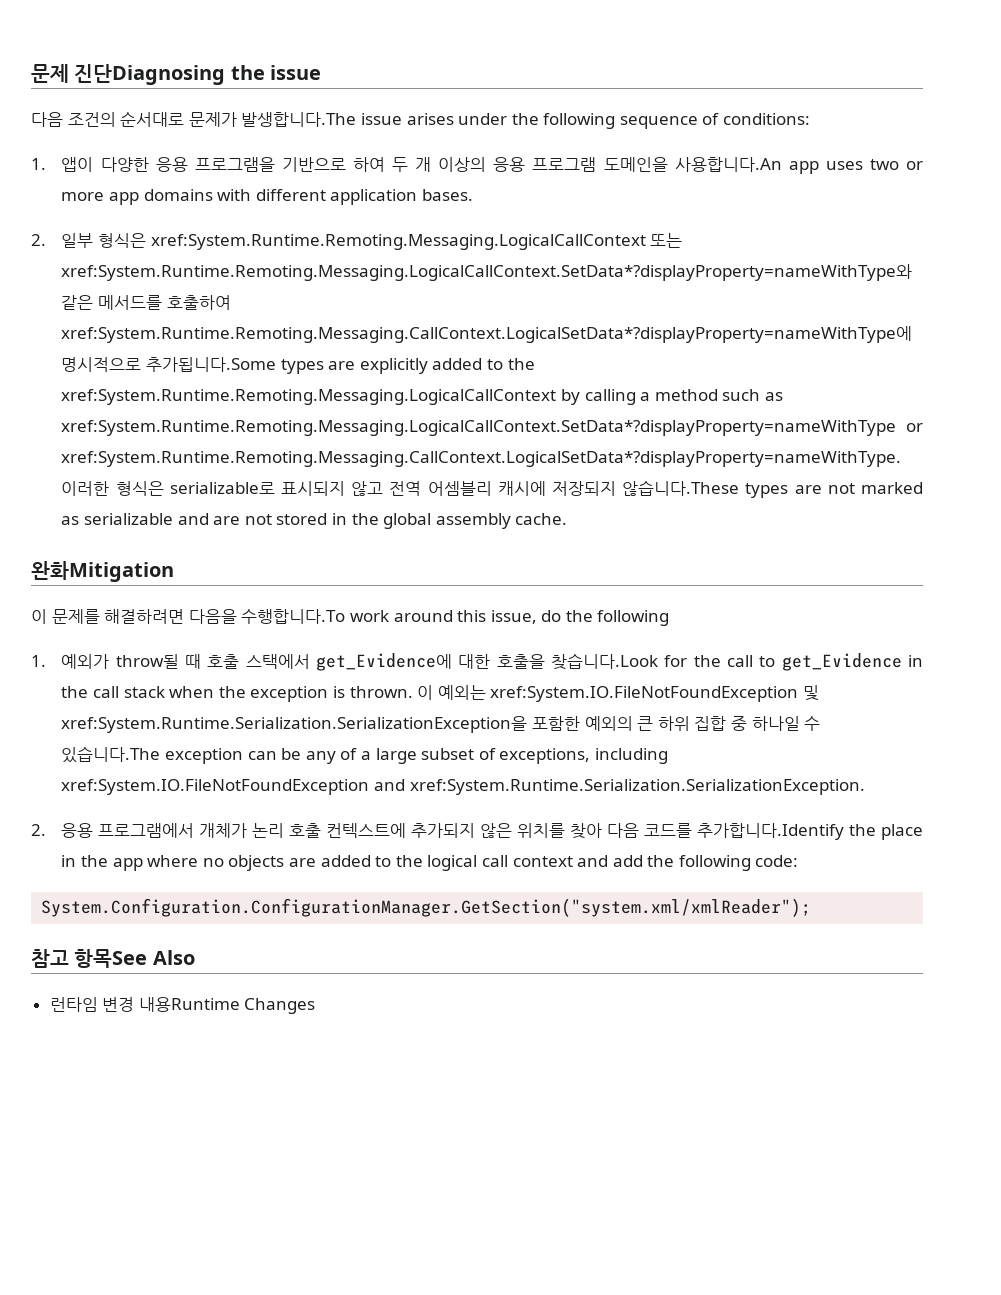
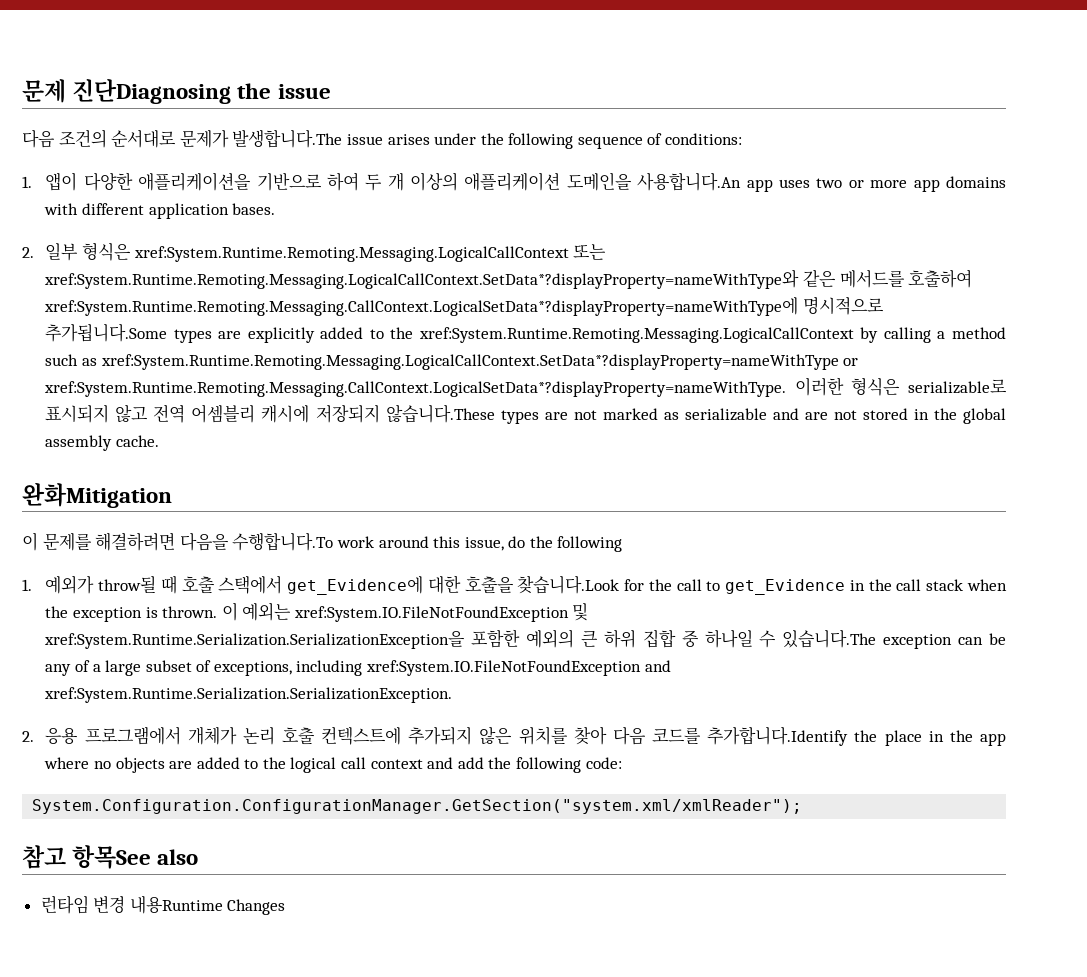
[155,157,275,172] 응용 프로그램을 -> [138,172,252,191] 애플리케이션을
[493,157,597,172] 응용 프로그램 -> [464,172,561,191] 애플리케이션
[152,950,195,965] Also -> [157,849,199,865] also

